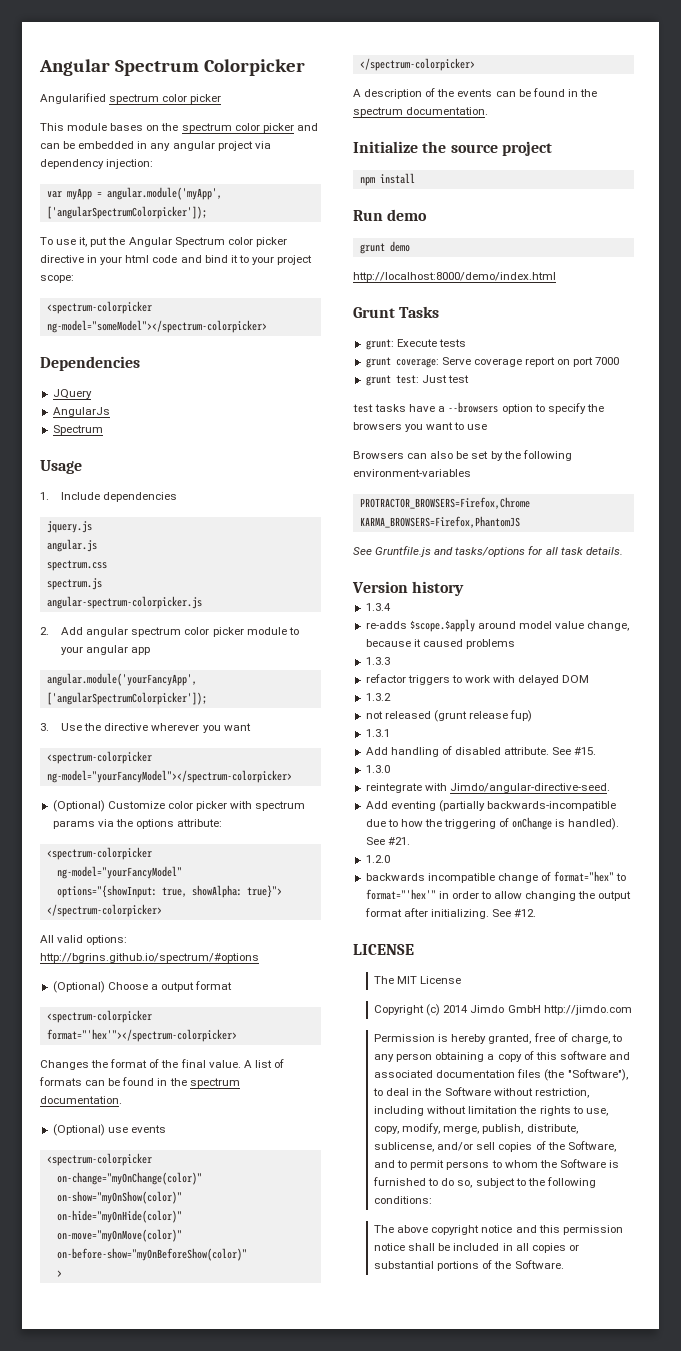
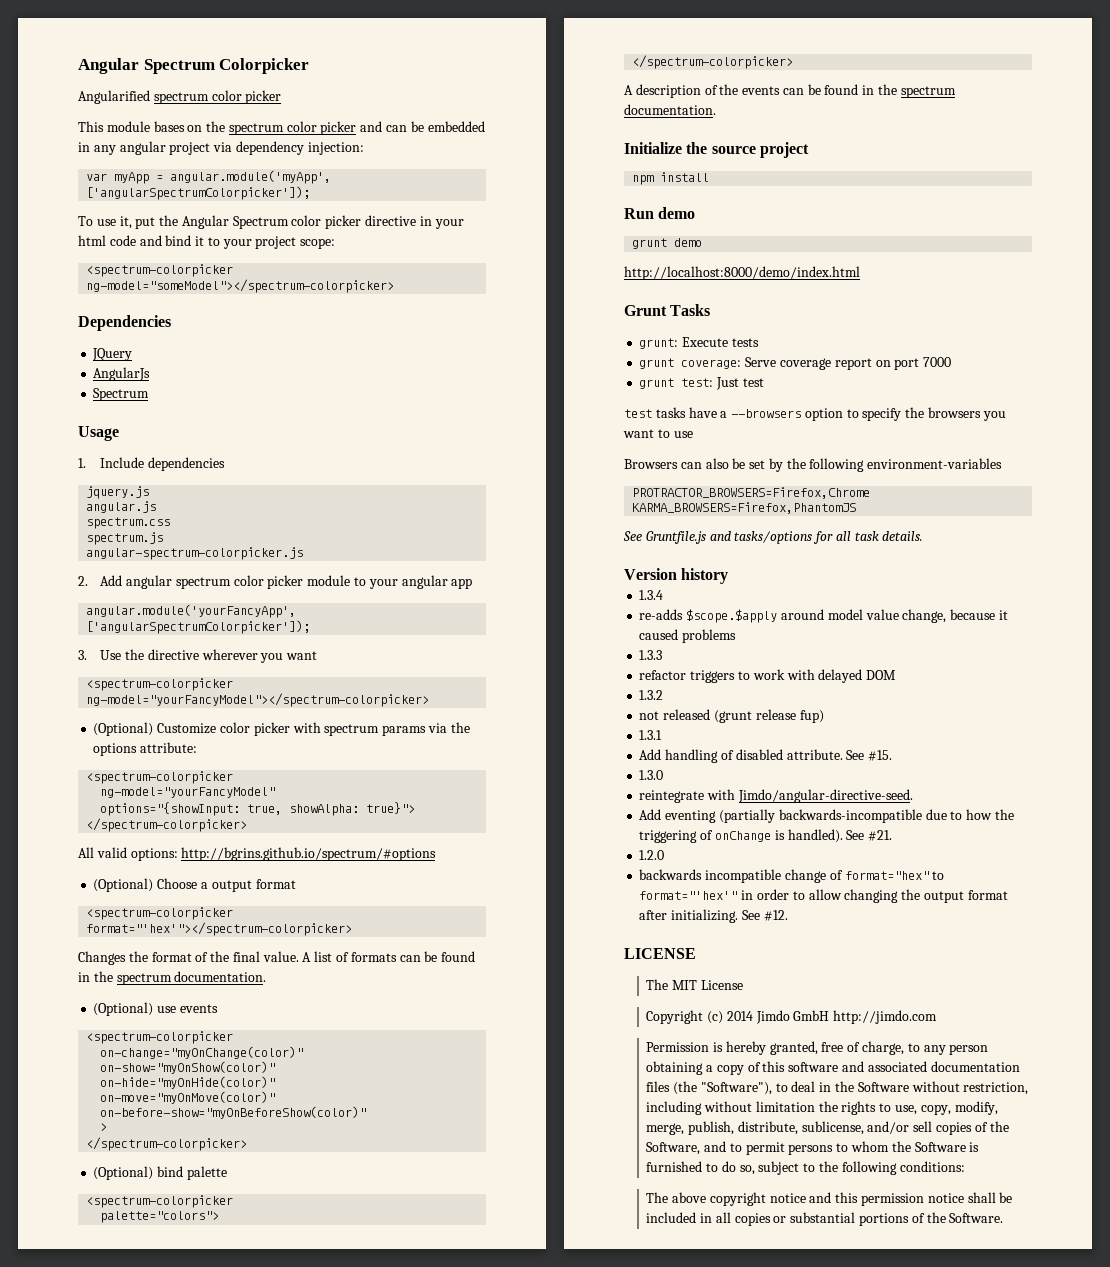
(475, 64) none -> [93,1166,227,1180] [86,1195,234,1208] [100,1211,220,1223] [632,55,794,69] // (Optional) bind palette // <spectrum-colorpicker // palette="colors"> // </spectrum-colorpicker>

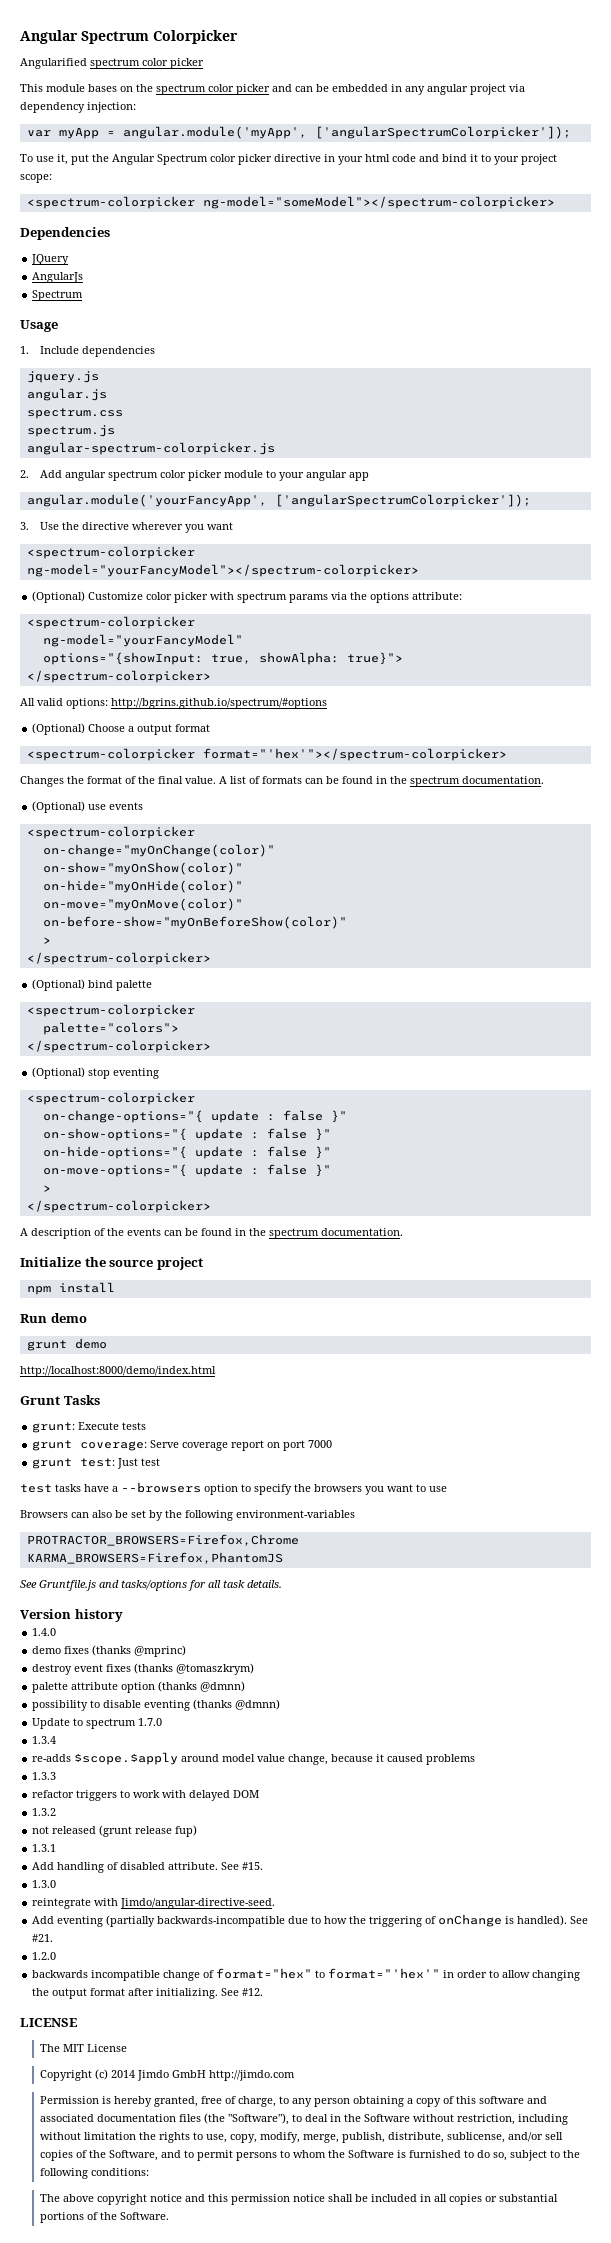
(794, 62) none -> [32,1067,160,1079] [26,1092,195,1105] [42,1110,347,1123] [42,1128,331,1141] [42,1146,331,1159] [42,1164,331,1177] [42,1185,51,1192] [26,1200,211,1213] // (Optional) stop eventing // <spectrum-colorpicker // on-change-options="{ update : false }" // on-show-options="{ update : false }" // on-hide-options="{ update : false }" // on-move-options="{ update : false }" // > // </spectrum-colorpicker>
(729, 576) none -> [32,1628,57,1636] [32,1645,187,1657] [32,1663,255,1675] [32,1681,246,1693] [32,1699,281,1711] [32,1718,163,1729] // 1.4.0 // demo fixes (thanks @mprinc) // destroy event fixes (thanks @tomaszkrym) // palette attribute option (thanks @dmnn) // possibility to disable eventing (thanks @dmnn) // Update to spectrum 1.7.0

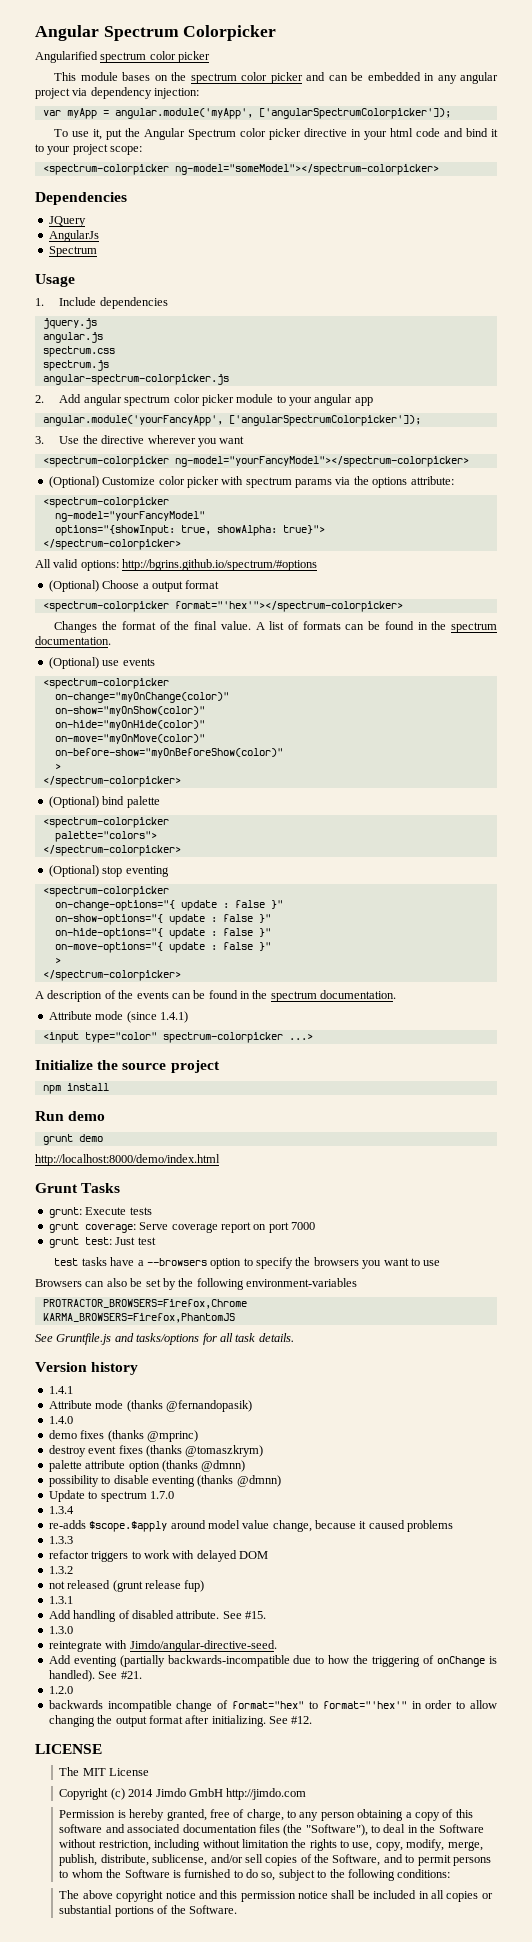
(403, 1232) none -> [48,1011,188,1023] [42,1032,313,1043] // Attribute mode (since 1.4.1) // <input type="color" spectrum-colorpicker ...>
(123, 1615) none -> [48,1386,73,1394] [48,1400,252,1412] // 1.4.1 // Attribute mode (thanks @fernandopasik)

